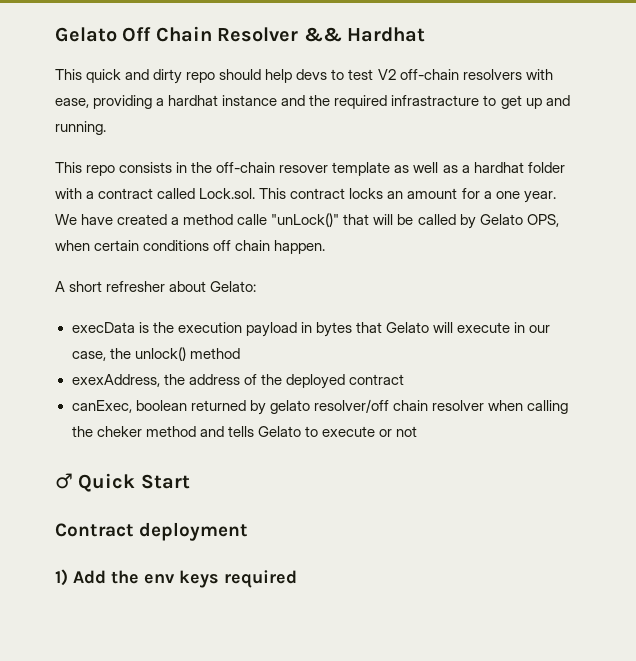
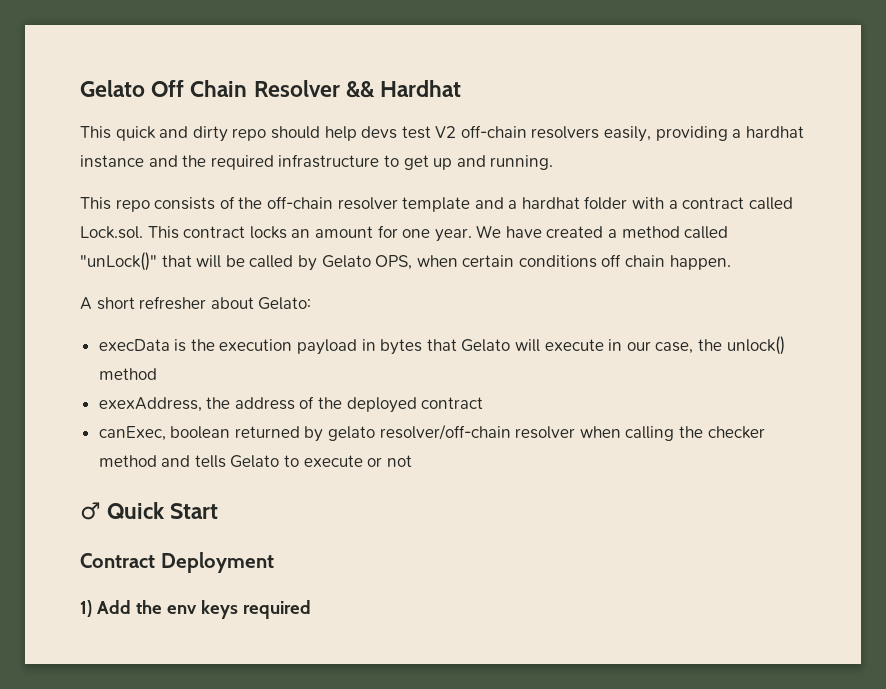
[331,69,345,80] to -> (398, 132) none
[525,69,553,80] [55,98,89,108] with ease, -> [604,126,652,142] easily,
[391,95,480,106] infrastracture -> [278,154,380,168] infrastructure
[176,162,188,173] in -> [219,196,235,209] of
[279,162,458,176] resover template as well as -> [337,197,504,212] resolver template and
[483,191,492,199] a -> (398, 231) none
[237,214,268,225] calle -> [684,226,729,239] called
[313,399,428,413] resolver/off chain -> [379,424,511,440] resolver/off-chain
[96,426,142,437] cheker -> [707,426,765,439] checker
[139,522,249,541] deployment -> [160,552,274,573] Deployment

